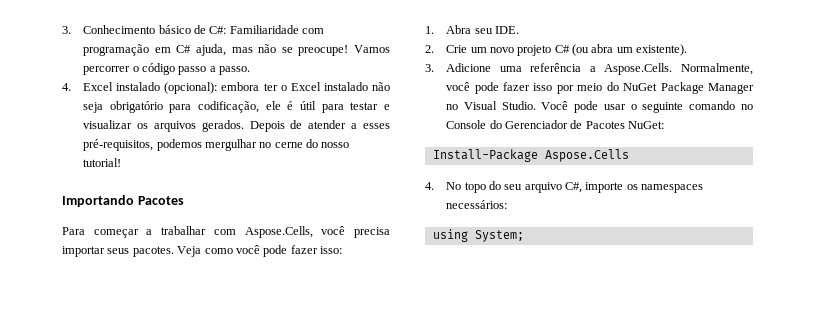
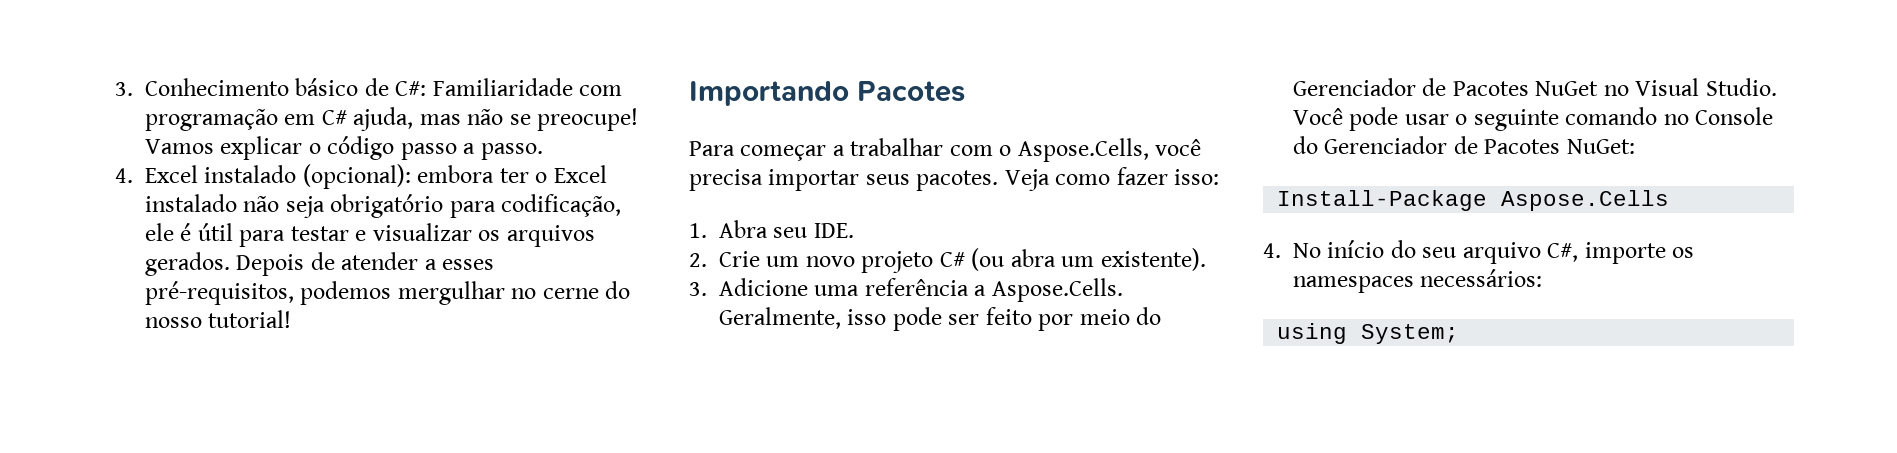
[83,66,131,75] percorrer -> [220,136,303,160] explicar
(236, 232) none -> [999,145,1012,156] o
[235,245,288,257] você pode -> (1111, 179) none
[681,63,753,75] [446,82,754,94] Normalmente, você pode fazer isso por meio do NuGet Package Manager -> [719,307,1162,331] [1293,78,1599,96] Geralmente, isso pode ser feito por meio do Gerenciador de Pacotes NuGet
[464,182,486,193] topo -> [1327,240,1385,258] início

